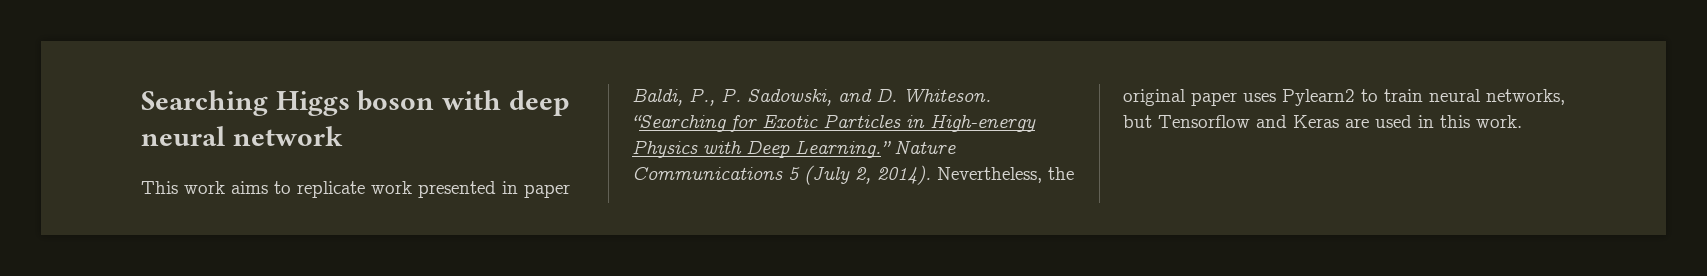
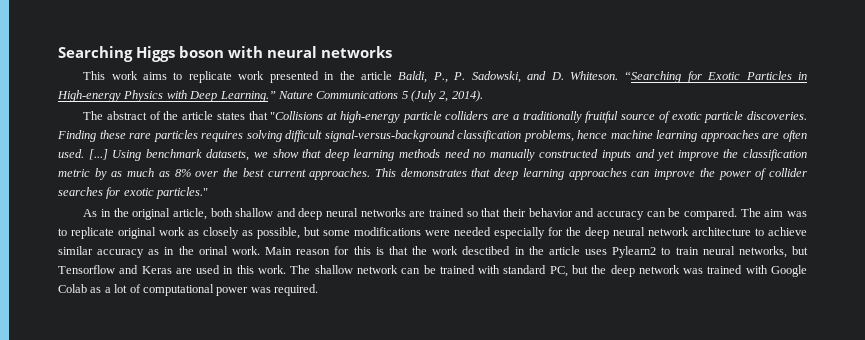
[508,90,570,116] [141,126,343,146] deep neural network -> [267,46,392,58] neural networks
[524,184,570,198] paper -> [339,71,392,80] the article
[937,167,1074,183] [1123,89,1237,106] Nevertheless, the original paper -> [83,111,807,123] [57,130,807,142] [58,149,808,161] [58,168,808,180] [58,187,209,199] [83,208,807,220] [58,227,807,239] [58,246,580,258] // The abstract of the article states that "Collisions at high-energy particle colliders are a traditionally fruitful source of exotic particle discoveries. Finding these rare particles requires solving difficult signal-versus-background classification problems, hence machine learning approaches are often used. [...] Using benchmark datasets, we show that deep learning methods need no manually constructed inputs and yet improve the classification metric by as much as 8% over the best current approaches. This demonstrates that deep learning approaches can improve the power of collider searches for exotic particles." // As in the original article, both shallow and deep neural networks are trained so that their behavior and accuracy can be compared. The aim was to replicate original work as closely as possible, but some modifications were needed especially for the deep neural network architecture to achieve similar accuracy as in the orinal work. Main reason for this is that the work desctibed in the article
(1522, 121) none -> [290,265,807,277] [58,284,318,296] The shallow network can be trained with standard PC, but the deep network was trained with Google Colab as a lot of computational power was required.

